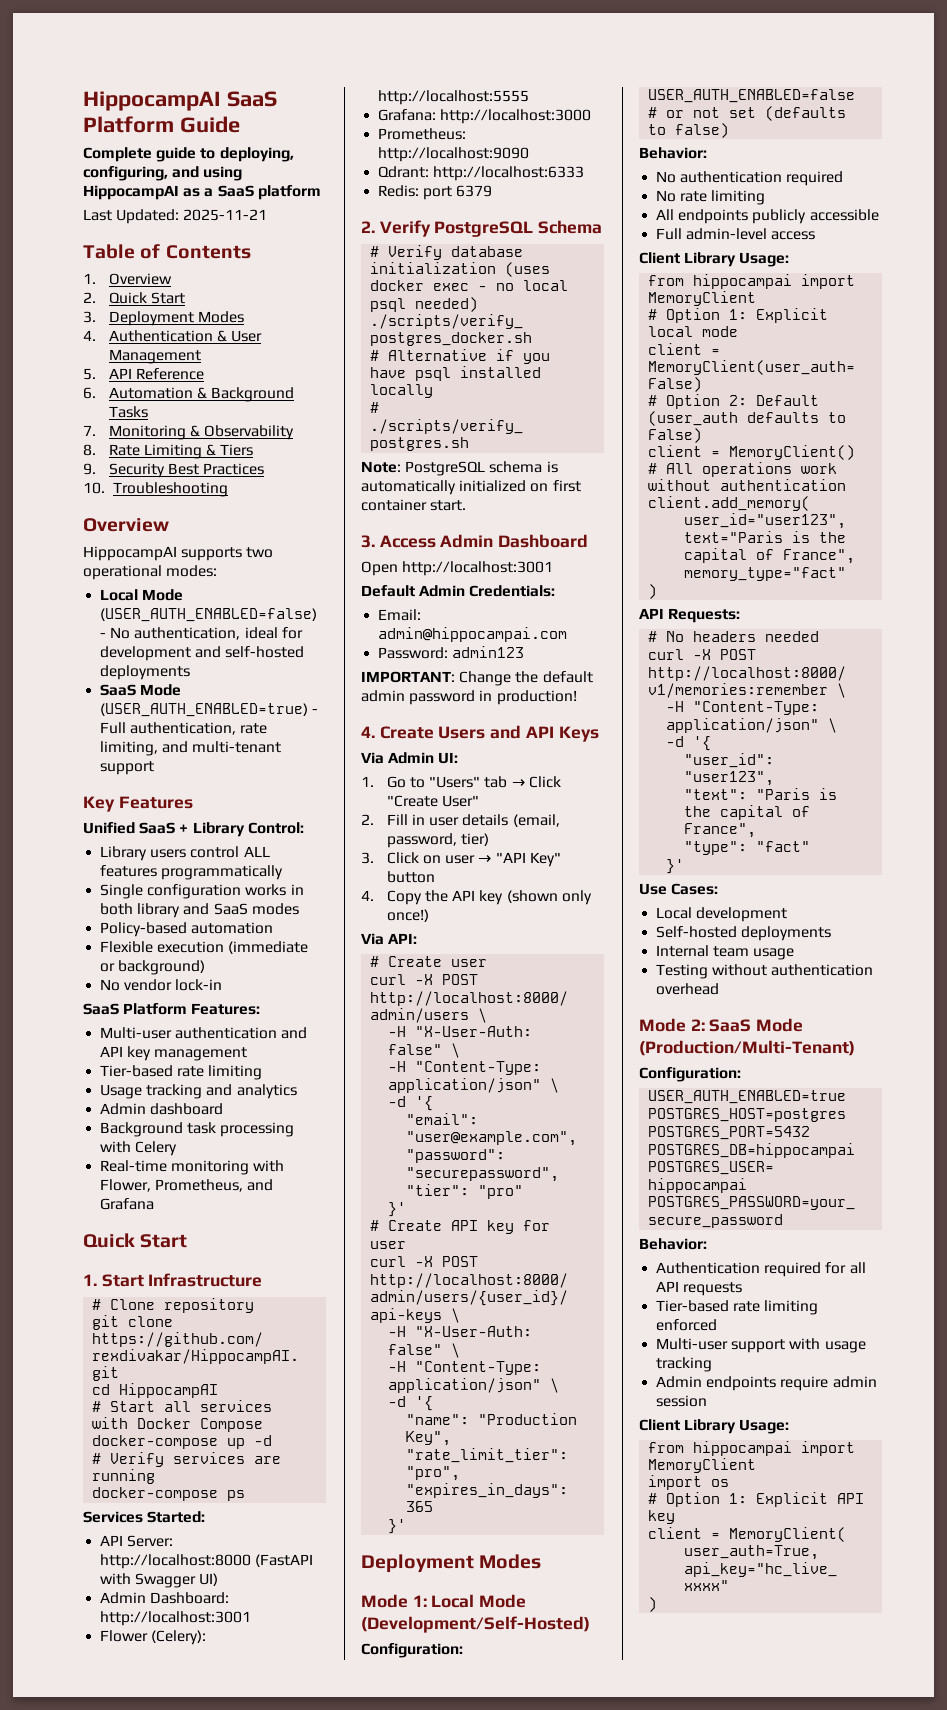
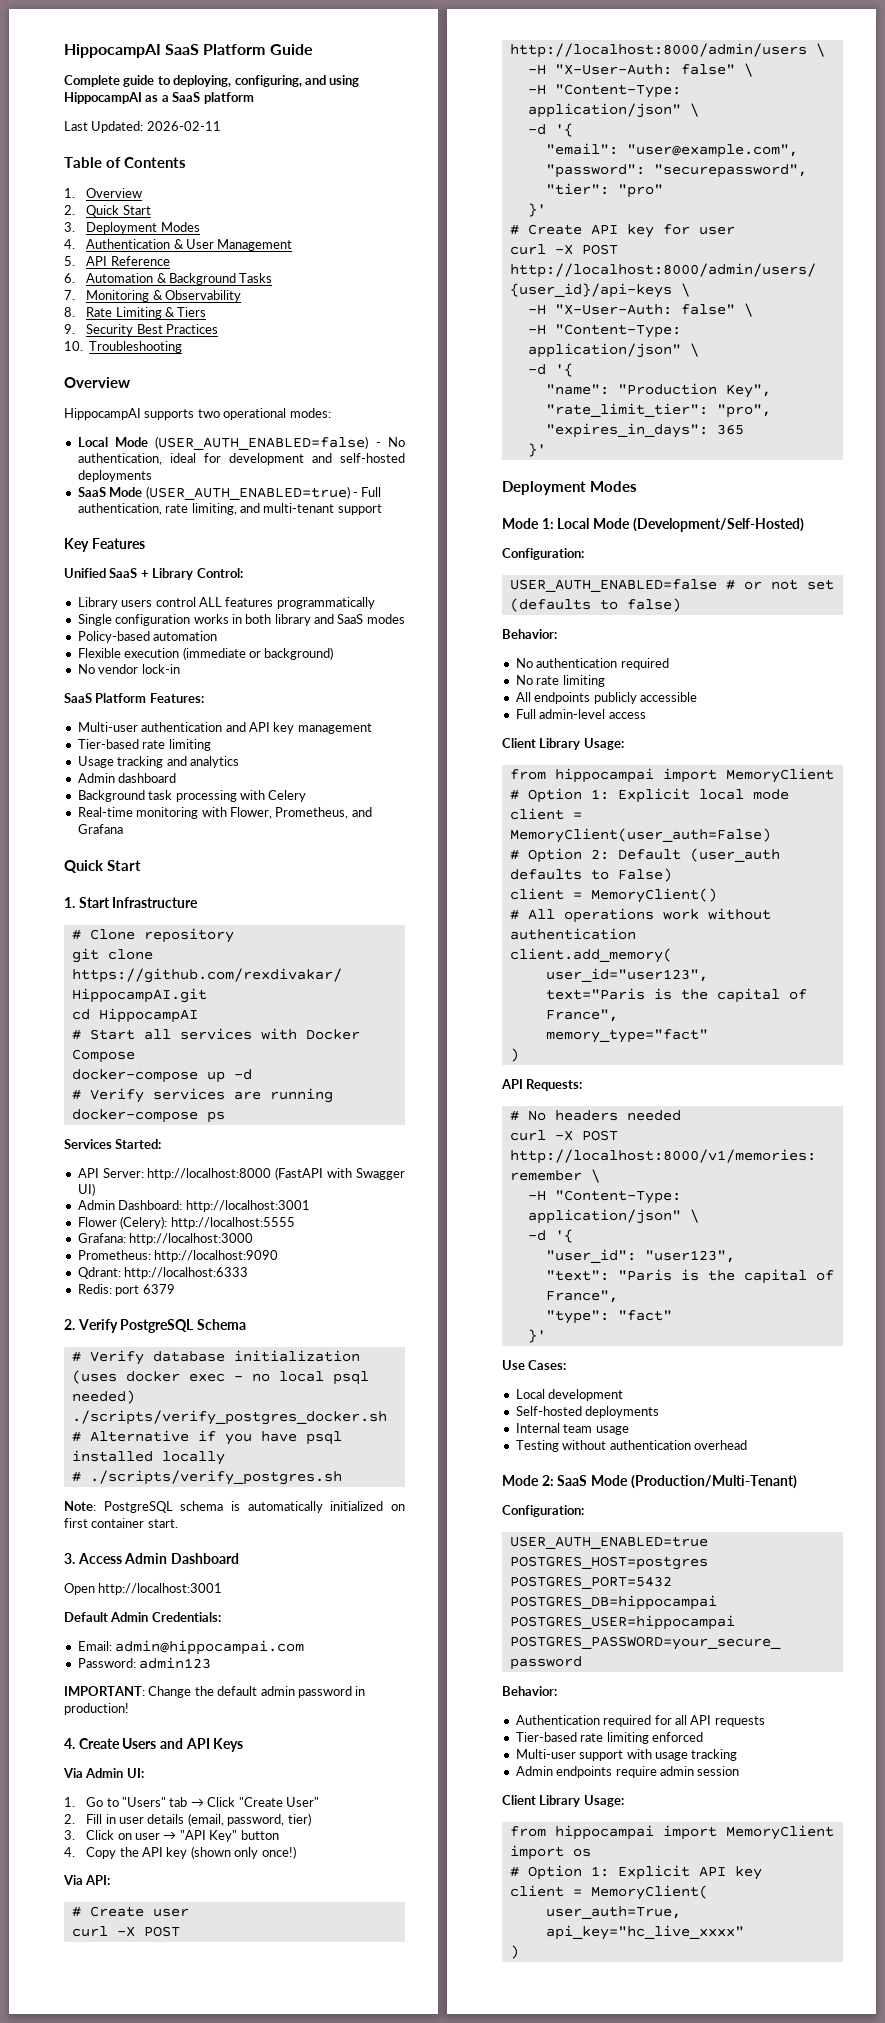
[183,209,268,221] 2025-11-21 -> [146,121,221,131] 2026-02-11

